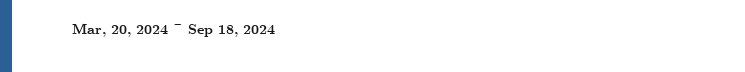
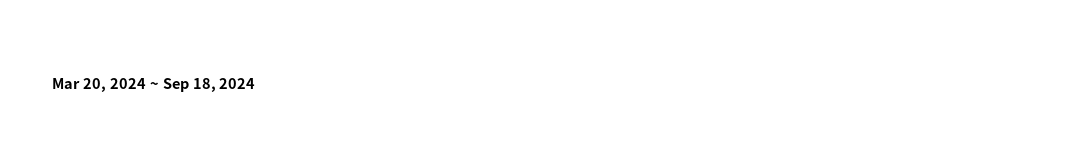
[72,23,106,37] Mar, -> [52,78,80,89] Mar

